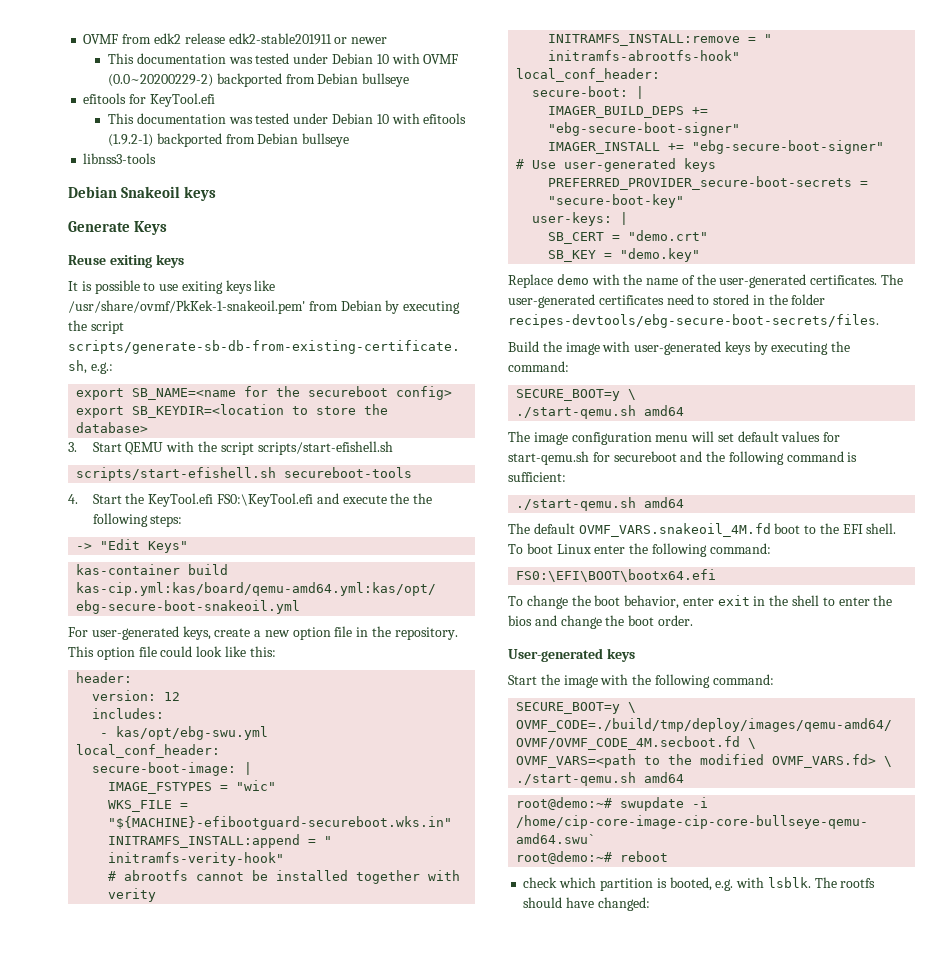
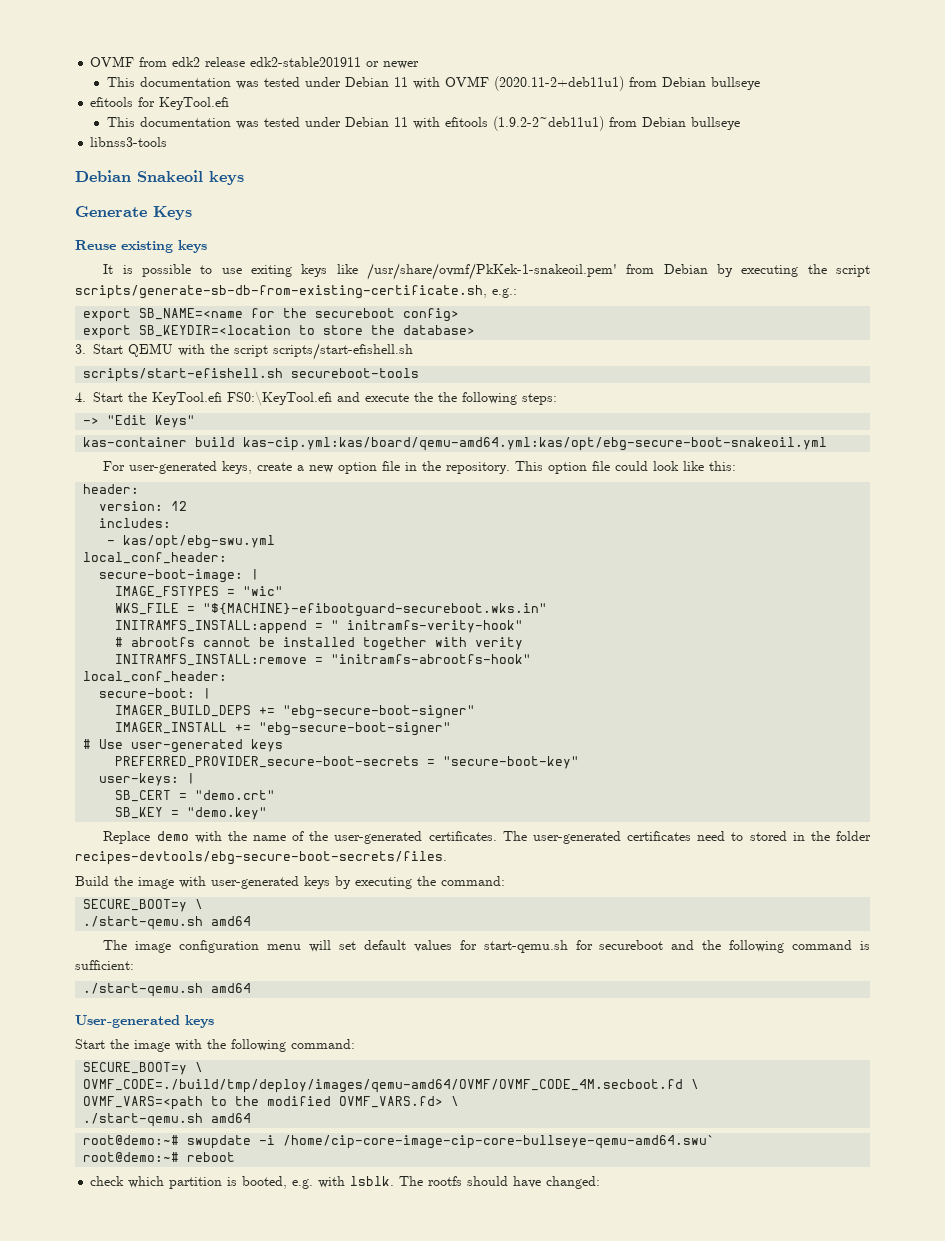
[376,54,389,64] 10 -> [393,77,408,87] 11
[108,73,282,87] (0.0~20200229-2) backported -> [493,76,624,91] (2020.11-2+deb11u1)
[376,114,389,124] 10 -> [393,117,408,127] 11
[108,133,222,147] (1.9.2-1) backported -> [492,116,604,131] (1.9.2-2~deb11u1)
[109,255,152,268] exiting -> [121,241,173,253] existing
[764,34,773,43] [548,50,741,61] " initramfs-abrootfs-hook" -> [331,654,532,664] "initramfs-abrootfs-hook"
[508,523,897,537] [508,543,771,557] [516,569,717,582] [508,595,893,609] [508,615,693,629] // The default OVMF_VARS.snakeoil_4M.fd boot to the EFI shell. To boot Linux enter the following command: // FS0:\EFI\BOOT\bootx64.efi // To change the boot behavior, enter exit in the shell to enter the bios and change the boot order. -> (252, 988) none

